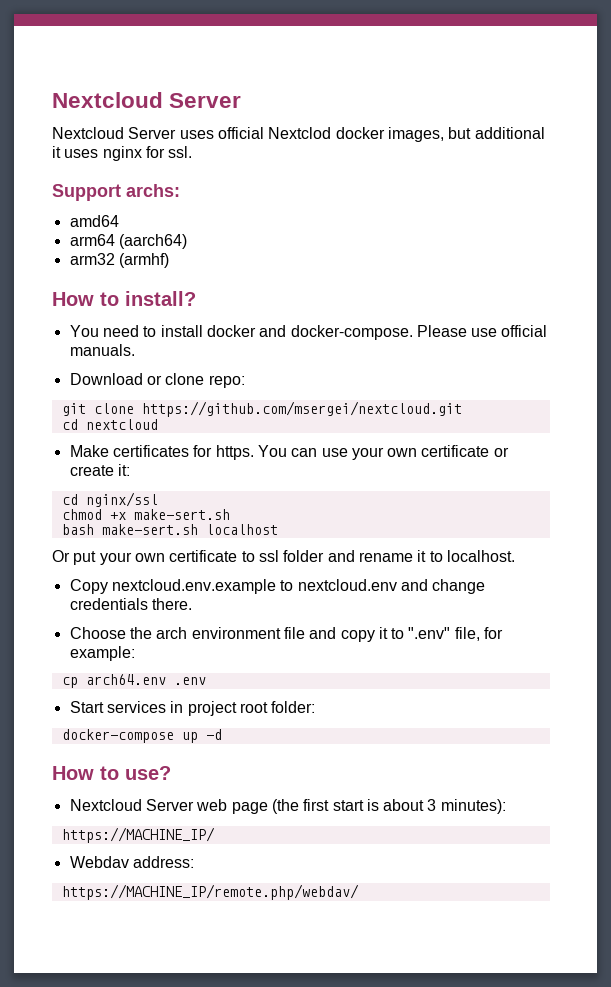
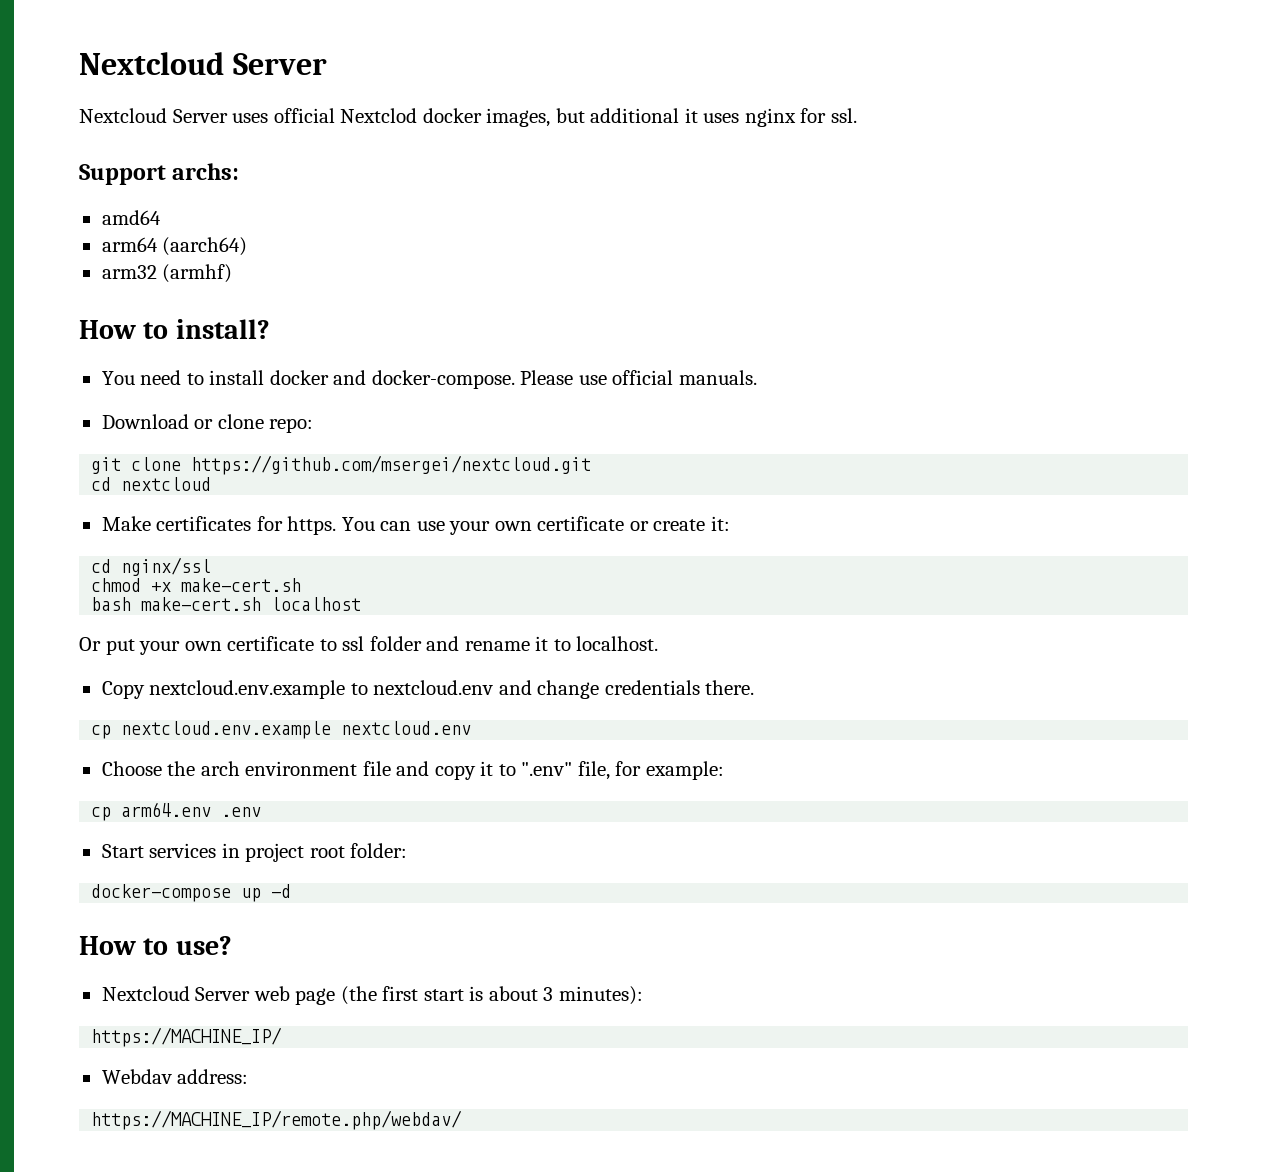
[133,509,230,520] make-sert.sh -> [181,578,302,592] make-cert.sh
[101,524,198,535] make-sert.sh -> [141,597,262,611] make-cert.sh
(192, 604) none -> [91,721,472,739] // cp nextcloud.env.example nextcloud.env
[85,674,166,685] arch64.env -> [121,802,212,817] arm64.env

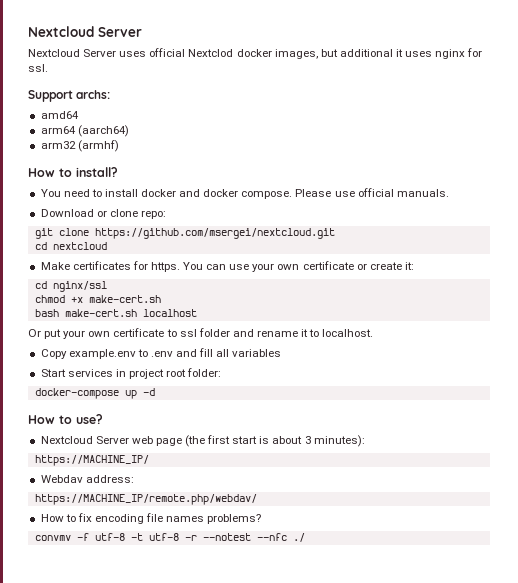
[371,370,515,389] docker-compose. -> [203,189,293,199] docker compose.
[149,680,755,699] [91,721,472,739] [101,761,724,780] [91,802,262,821] nextcloud.env.example to nextcloud.env and change credentials there. // cp nextcloud.env.example nextcloud.env // Choose the arch environment file and copy it to ".env" file, for example: // cp arm64.env .env -> [68,348,282,359] example.env to .env and fill all variables
(463, 1120) none -> [40,513,262,524] [34,533,305,542] // How to fix encoding file names problems? // convmv -f utf-8 -t utf-8 -r --notest --nfc ./

